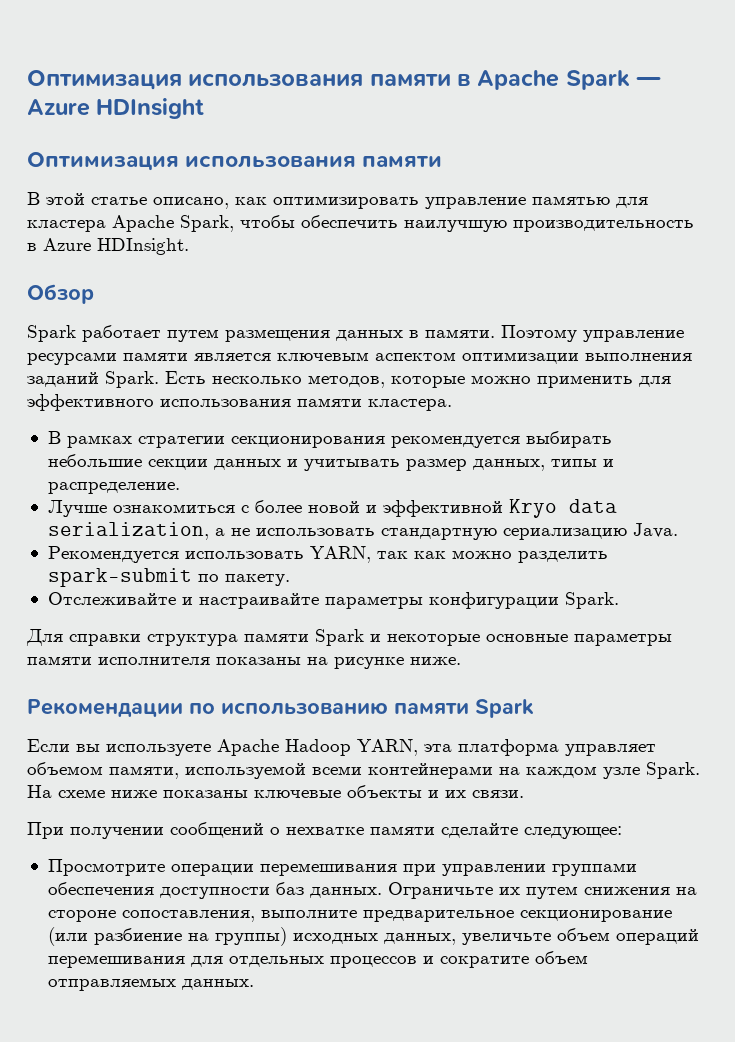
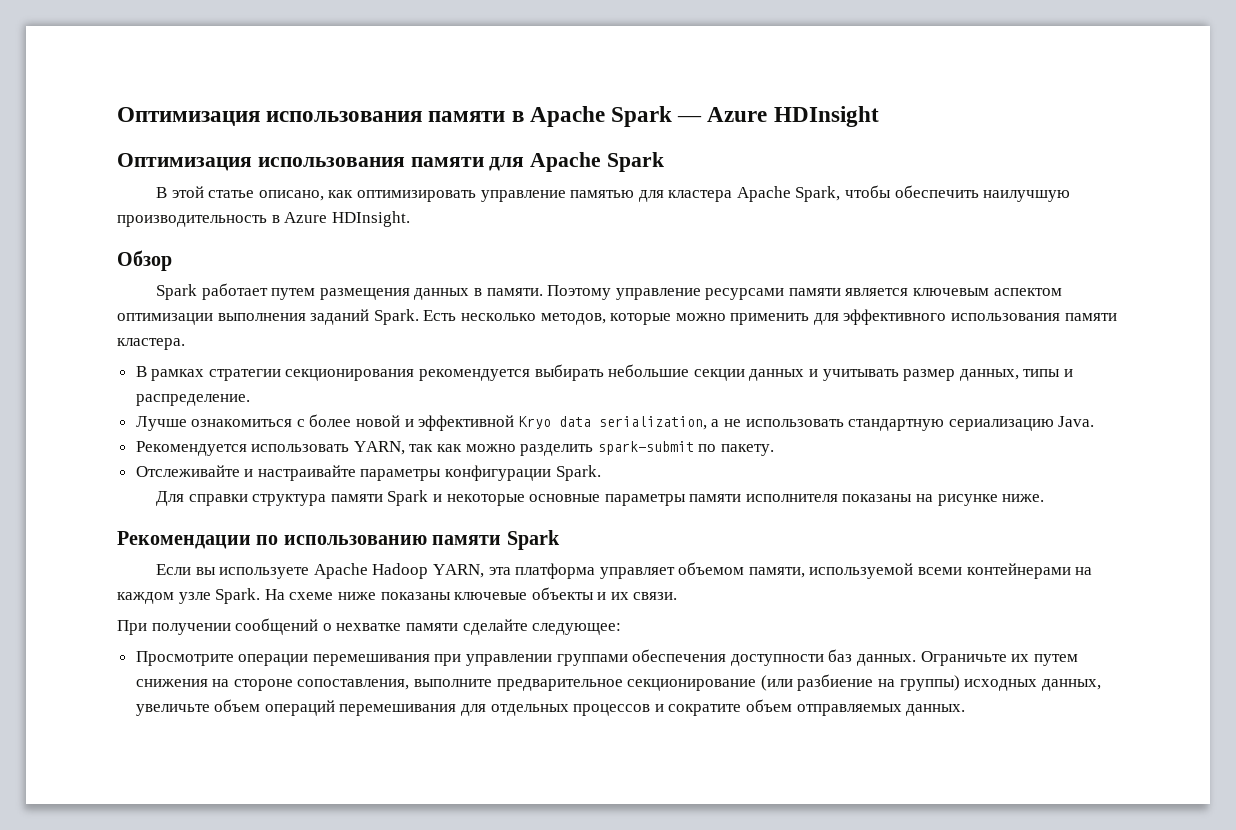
(443, 162) none -> [489,152,665,172] для Apache Spark

